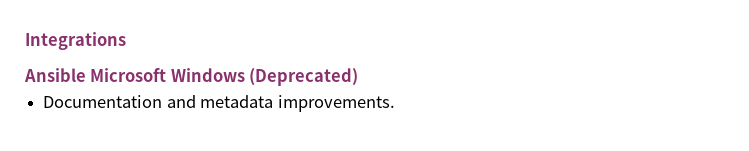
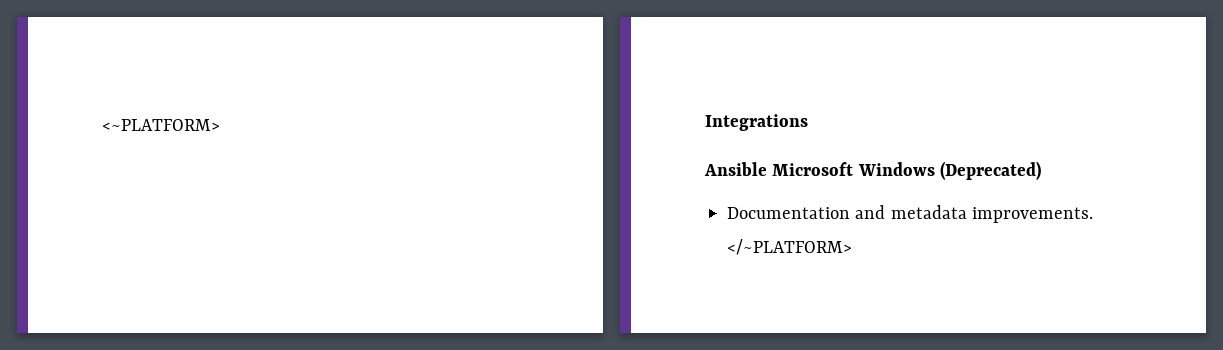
(25, 41) none -> [102,119,220,131] <~PLATFORM> //
(395, 103) none -> [727,239,852,255] </~PLATFORM>

